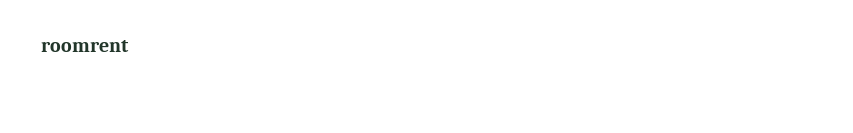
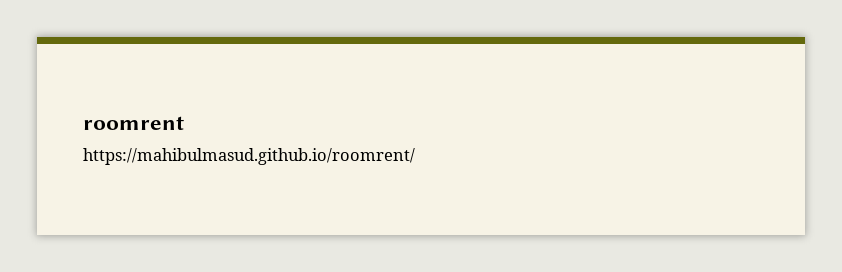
(129, 46) none -> [83,148,415,165] // https://mahibulmasud.github.io/roomrent/

